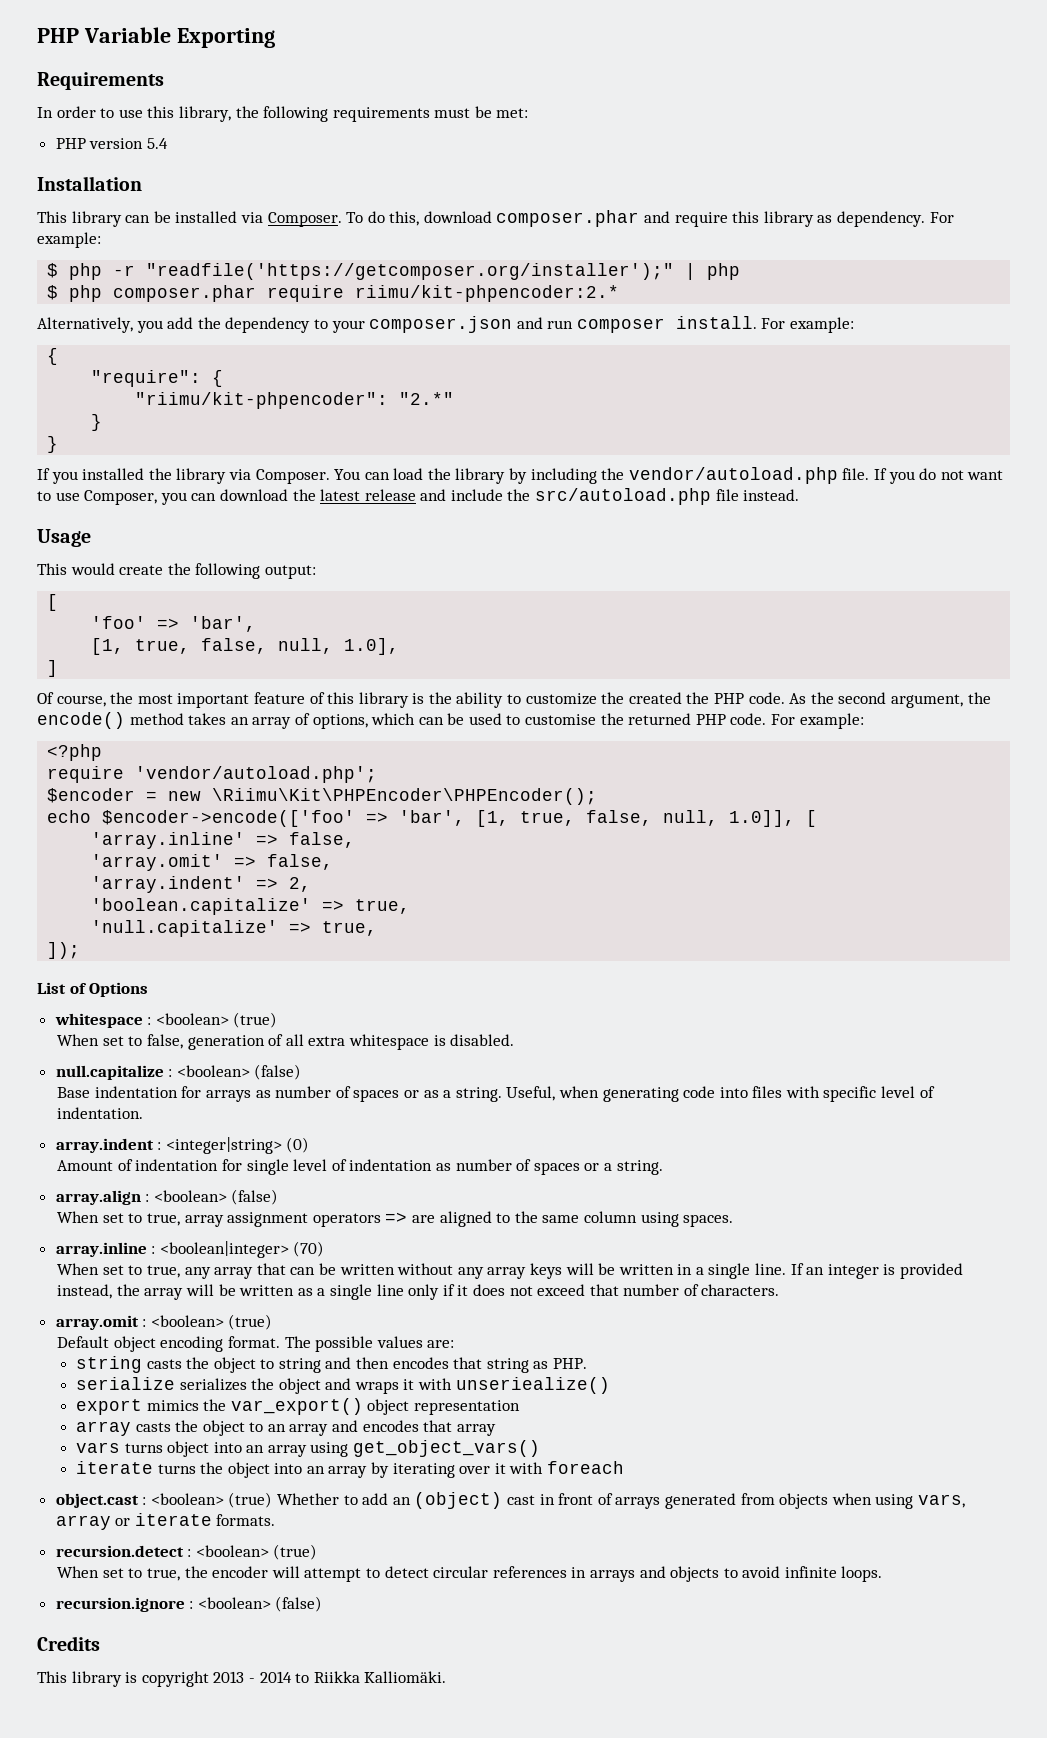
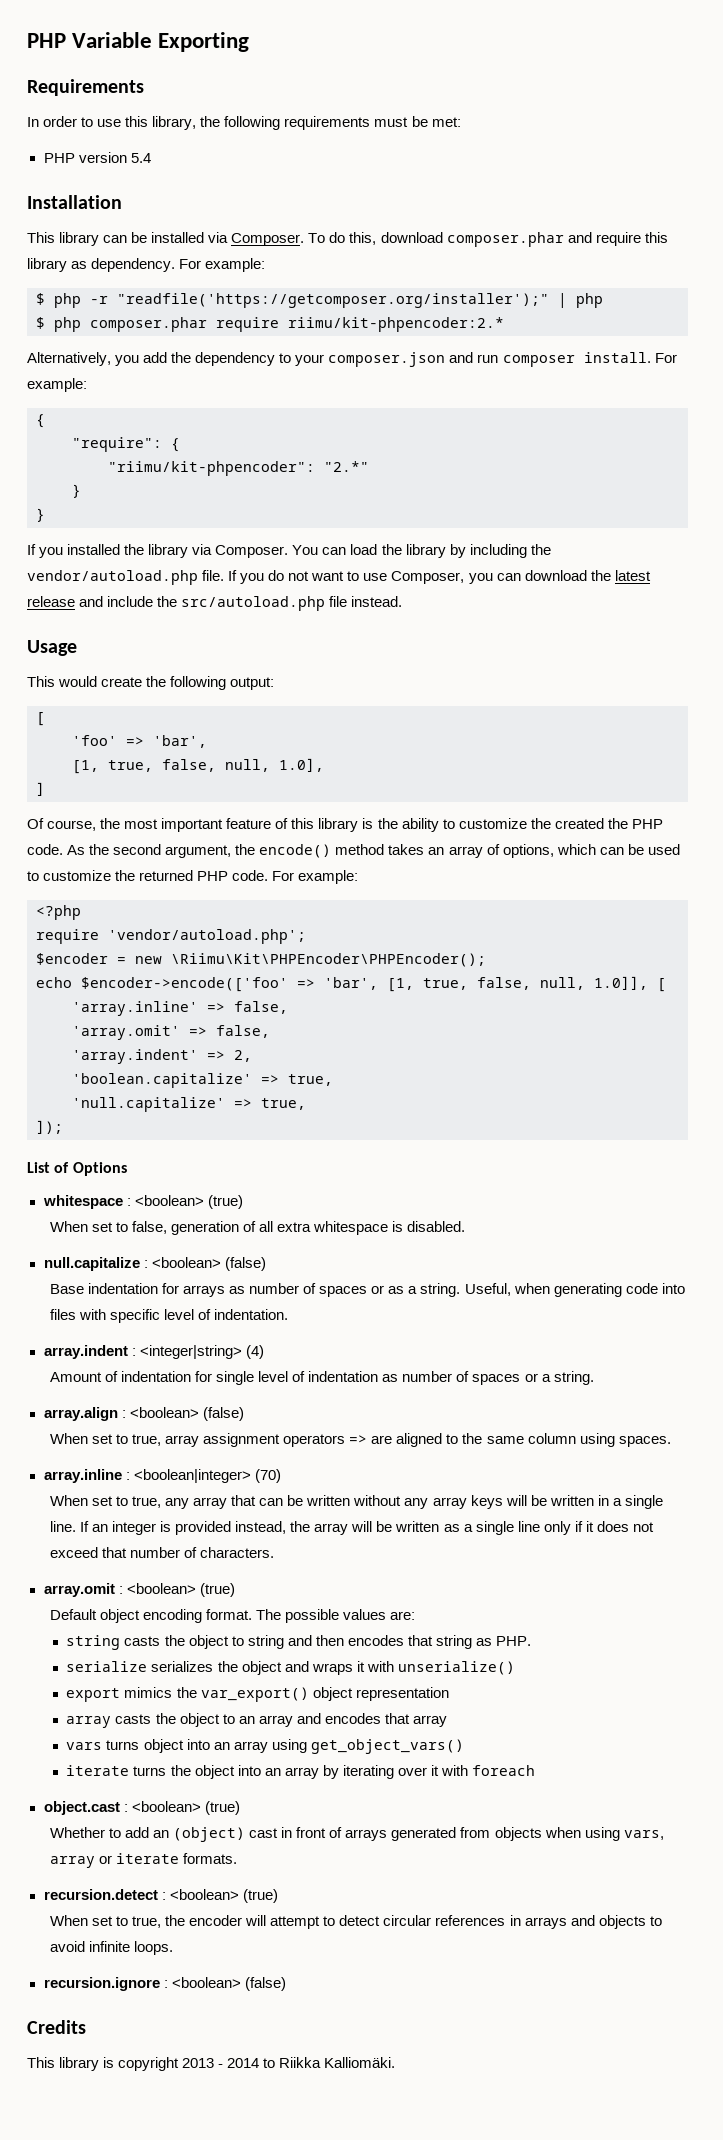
[525,714,597,725] customise -> [43,870,112,881] customize
[286,1137,310,1153] (0) -> [245,1345,264,1359] (4)
[455,1377,610,1394] unseriealize() -> [397,1661,515,1675] unserialize()
(273, 1500) none -> (240, 1808) //

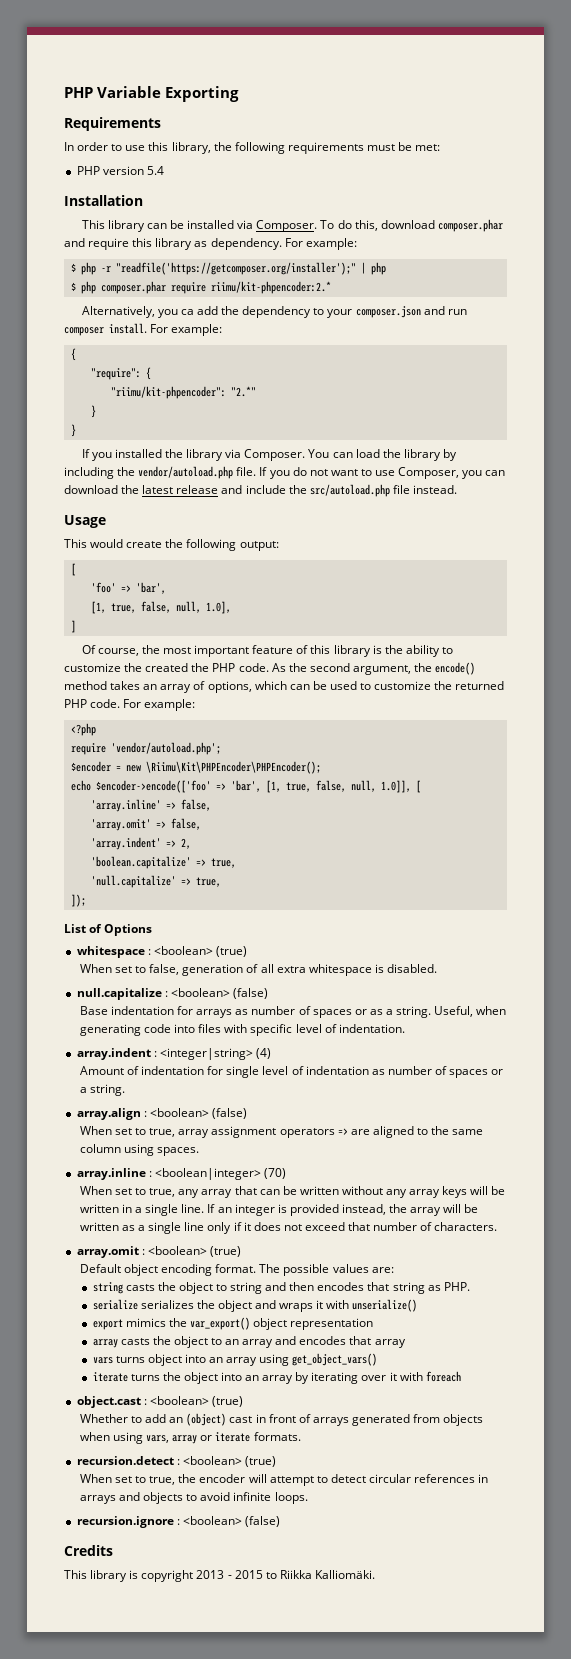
(140, 360) none -> [180,309,194,315] ca
[227,2058,260,2068] 2014 -> [234,1570,263,1579] 2015

